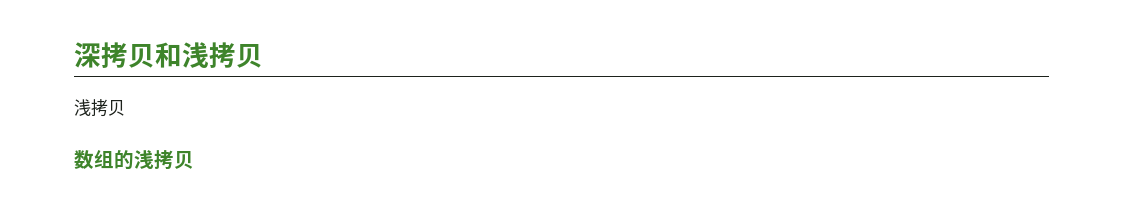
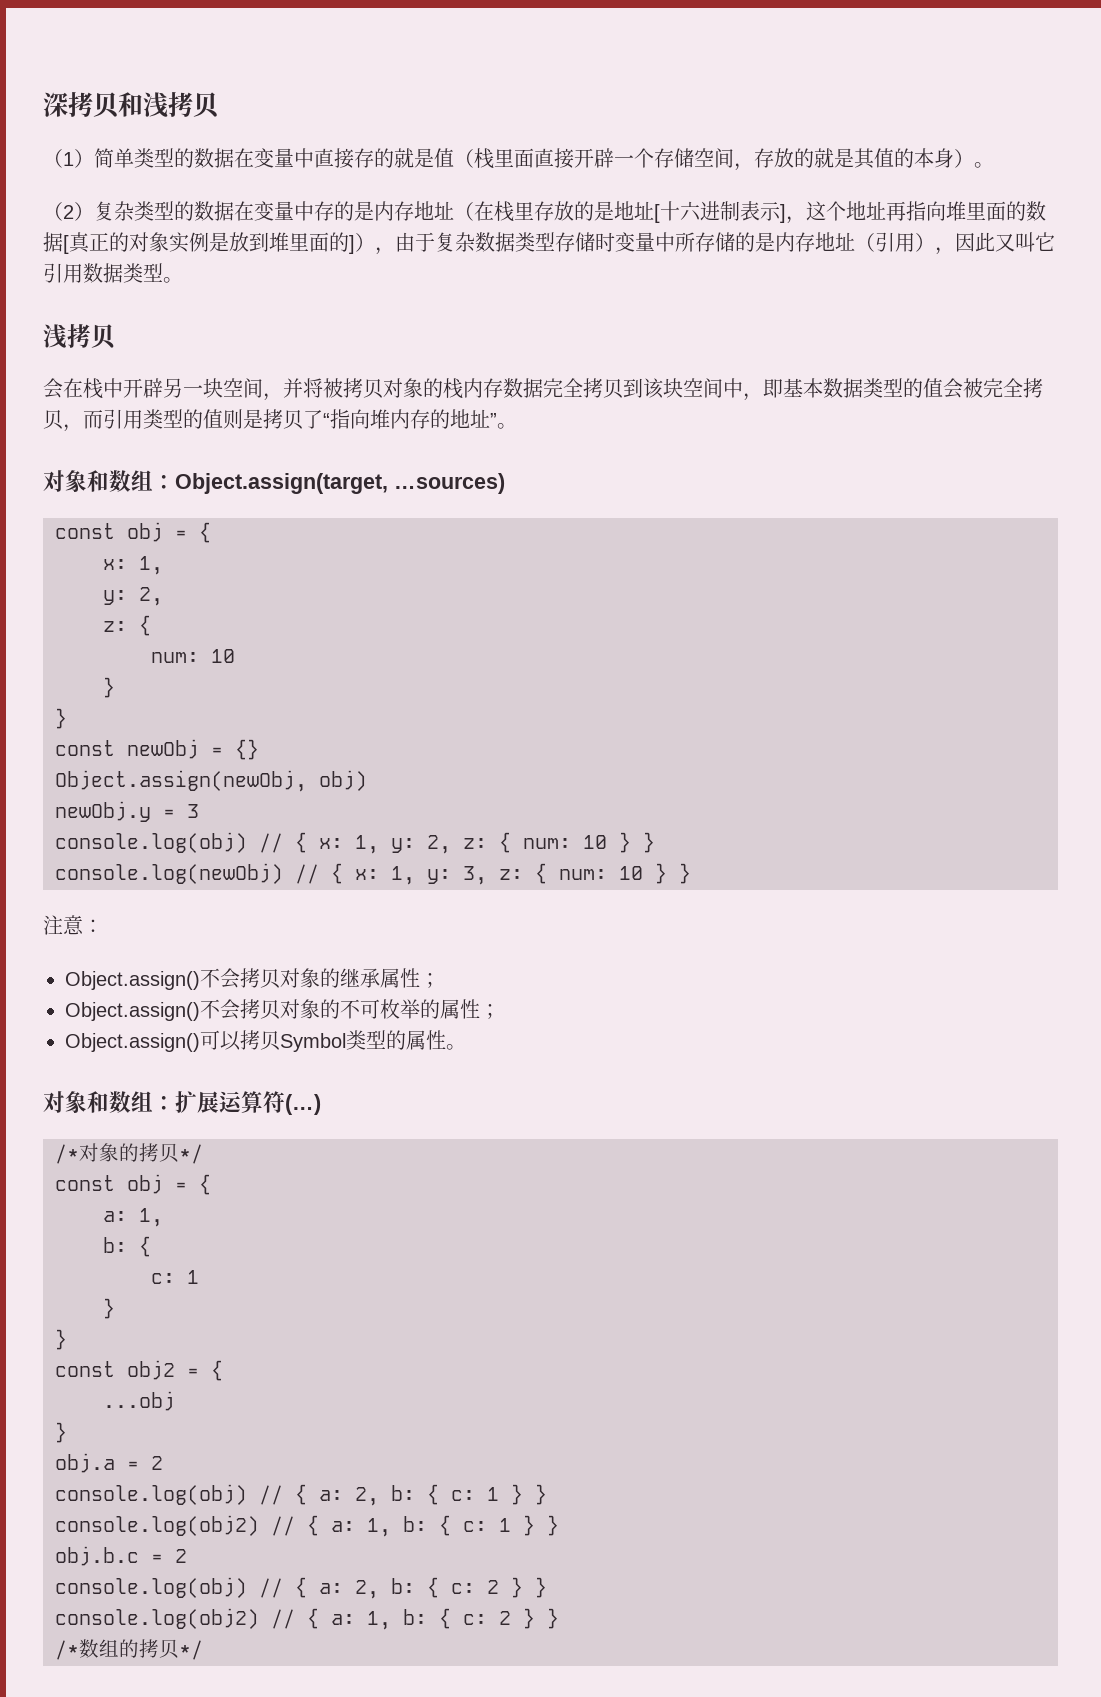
[74,99,125,117] [74,150,194,170] 浅拷贝 // 数组的浅拷贝 -> [43,148,994,171] [43,201,1046,224] [43,232,1055,255] [43,263,183,283] [43,324,116,349] [43,378,1043,401] [43,409,517,432] [43,470,505,494] [55,522,211,543] [103,556,163,575] [103,587,163,606] [103,615,151,636] [151,649,235,663] [103,677,115,698] [55,708,67,729] [55,739,259,760] [55,770,367,792] [55,801,199,822] [55,832,655,854] [55,863,691,885] [43,915,103,935] [65,968,440,990] [65,999,500,1021] [65,1030,466,1052] [43,1091,321,1115] [55,1143,203,1164] [55,1174,211,1195] [103,1208,163,1227] [103,1236,151,1257] [151,1270,199,1284] [103,1298,115,1319] [55,1329,67,1350] [55,1360,223,1381] [103,1391,175,1411] [55,1422,67,1443] [55,1453,163,1473] [55,1484,547,1506] [55,1515,559,1537] [55,1546,187,1566] [55,1577,547,1599] [55,1608,559,1630] [55,1639,203,1660] （1）简单类型的数据在变量中直接存的就是值（栈里面直接开辟一个存储空间，存放的就是其值的本身）。 // （2）复杂类型的数据在变量中存的是内存地址（在栈里存放的是地址[十六进制表示]，这个地址再指向堆里面的数据[真正的对象实例是放到堆里面的]），由于复杂数据类型存储时变量中所存储的是内存地址（引用），因此又叫它引用数据类型。 // 浅拷贝 // 会在栈中开辟另一块空间，并将被拷贝对象的栈内存数据完全拷贝到该块空间中，即基本数据类型的值会被完全拷贝，而引用类型的值则是拷贝了“指向堆内存的地址”。 // 对象和数组：Object.assign(target, …sources) // const obj = { // x: 1, // y: 2, // z: { // num: 10 // } // } // const newObj = {} // Object.assign(newObj, obj) // newObj.y = 3 // console.log(obj) // { x: 1, y: 2, z: { num: 10 } } // console.log(newObj) // { x: 1, y: 3, z: { num: 10 } } // 注意： // Object.assign()不会拷贝对象的继承属性； // Object.assign()不会拷贝对象的不可枚举的属性； // Object.assign()可以拷贝Symbol类型的属性。 // 对象和数组：扩展运算符(…) // /*对象的拷贝*/ // const obj = { // a: 1, // b: { // c: 1 // } // } // const obj2 = { // ...obj // } // obj.a = 2 // console.log(obj) // { a: 2, b: { c: 1 } } // console.log(obj2) // { a: 1, b: { c: 1 } } // obj.b.c = 2 // console.log(obj) // { a: 2, b: { c: 2 } } // console.log(obj2) // { a: 1, b: { c: 2 } } // /*数组的拷贝*/

